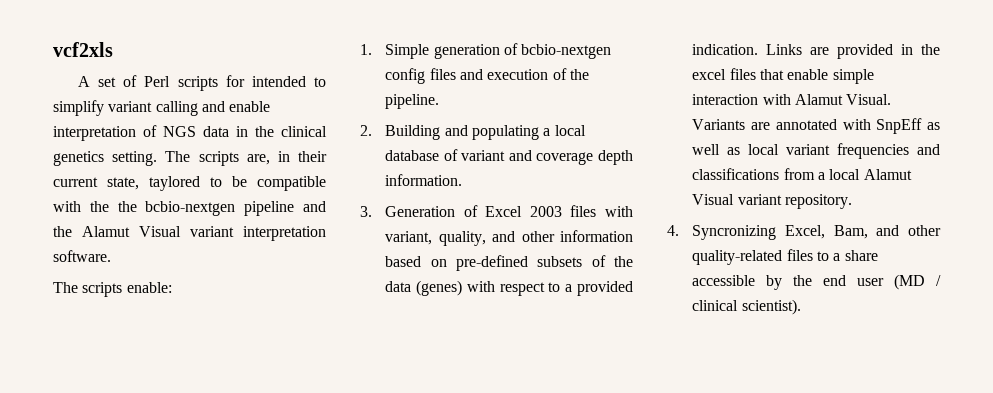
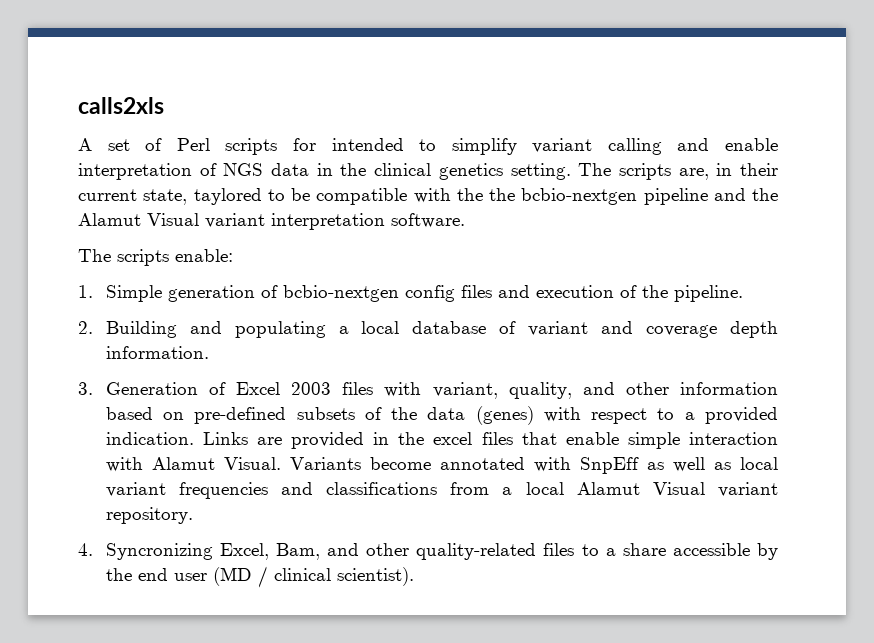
[53,42,113,57] vcf2xls -> [78,97,164,114] calls2xls
[751,122,771,130] are -> [369,457,431,470] become

